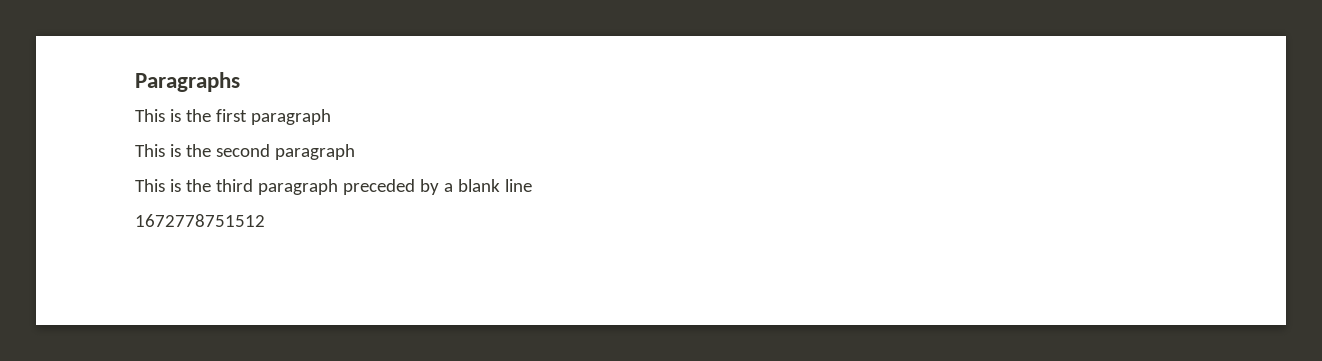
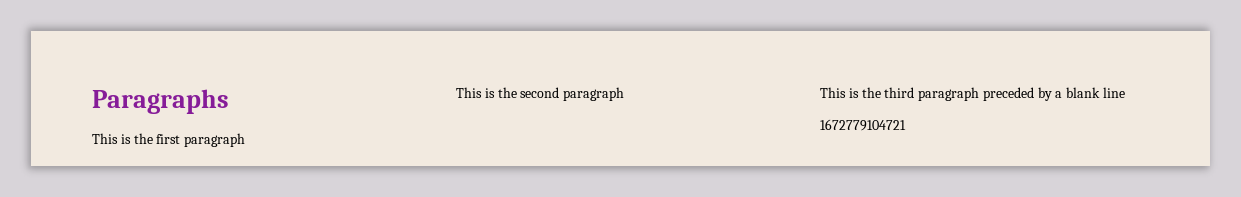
[135,214,265,227] 1672778751512 -> [820,119,906,131] 1672779104721

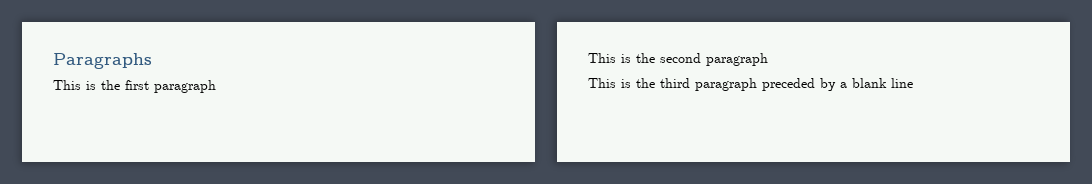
[820,119,906,131] // 1672779104721 -> (913, 83) none

